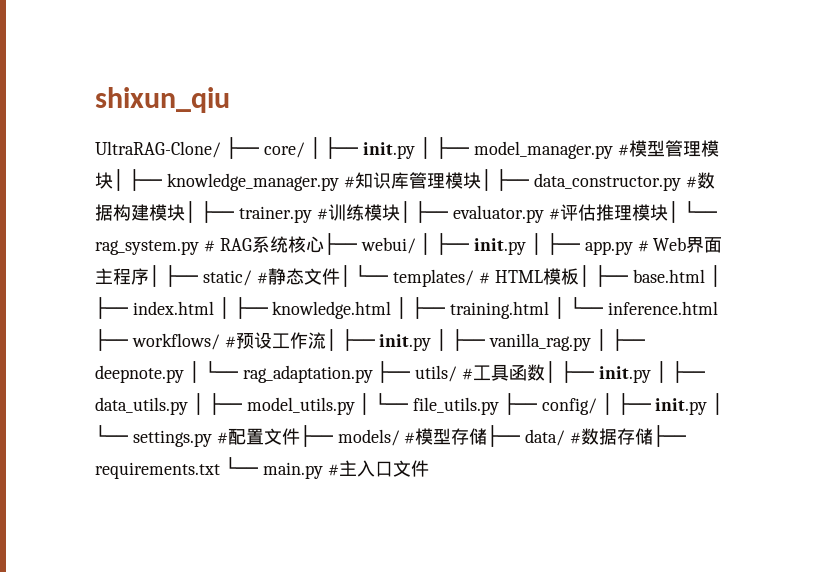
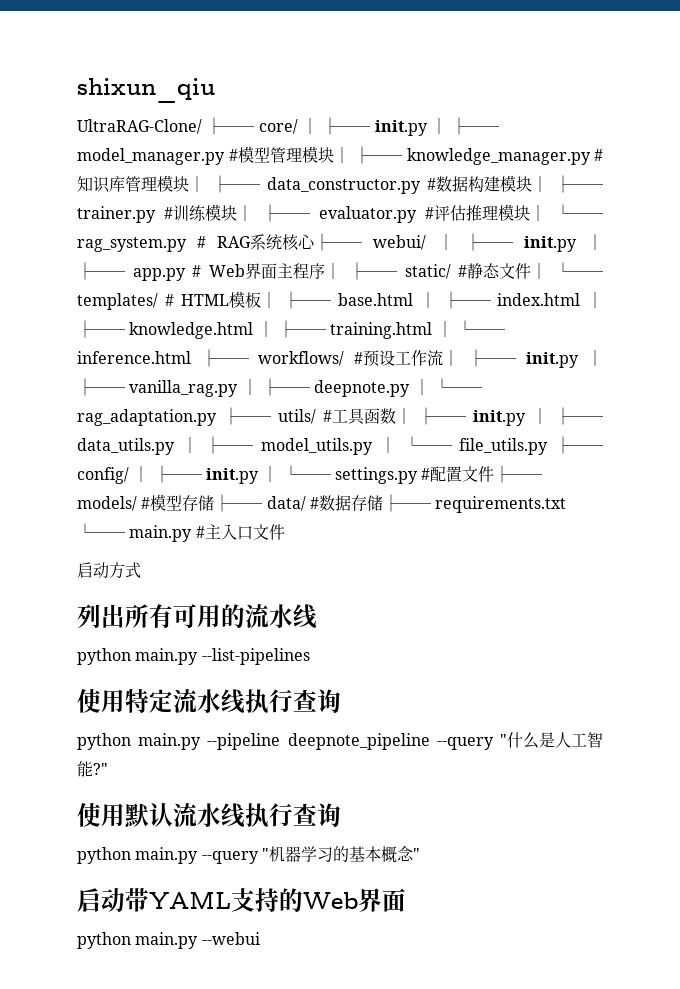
(429, 468) none -> [77,562,141,579] [77,604,317,629] [77,648,310,665] [77,689,341,714] [77,732,603,750] [77,761,108,777] [77,803,341,828] [77,846,420,864] [77,888,406,912] [77,932,260,949] // 启动方式 // 列出所有可用的流水线 // python main.py --list-pipelines // 使用特定流水线执行查询 // python main.py --pipeline deepnote_pipeline --query "什么是人工智能?" // 使用默认流水线执行查询 // python main.py --query "机器学习的基本概念" // 启动带YAML支持的Web界面 // python main.py --webui

